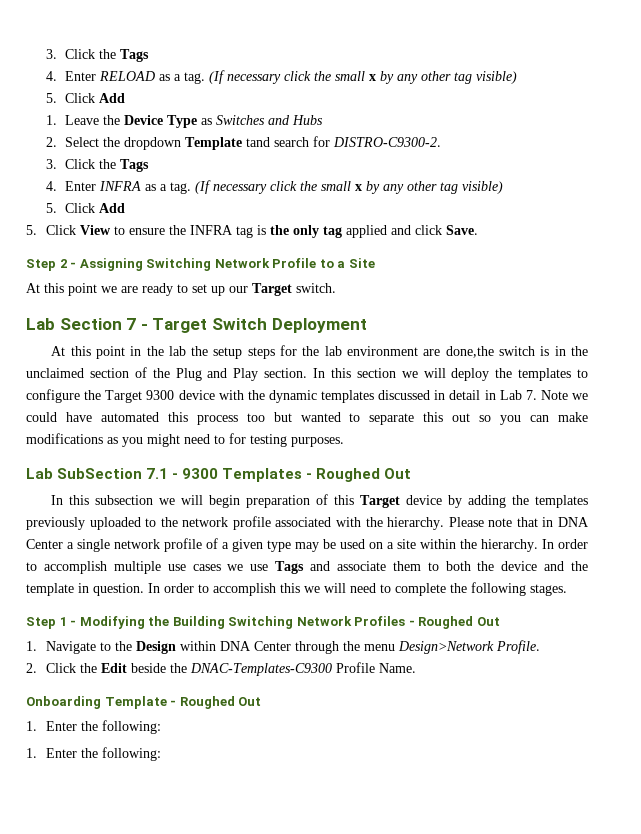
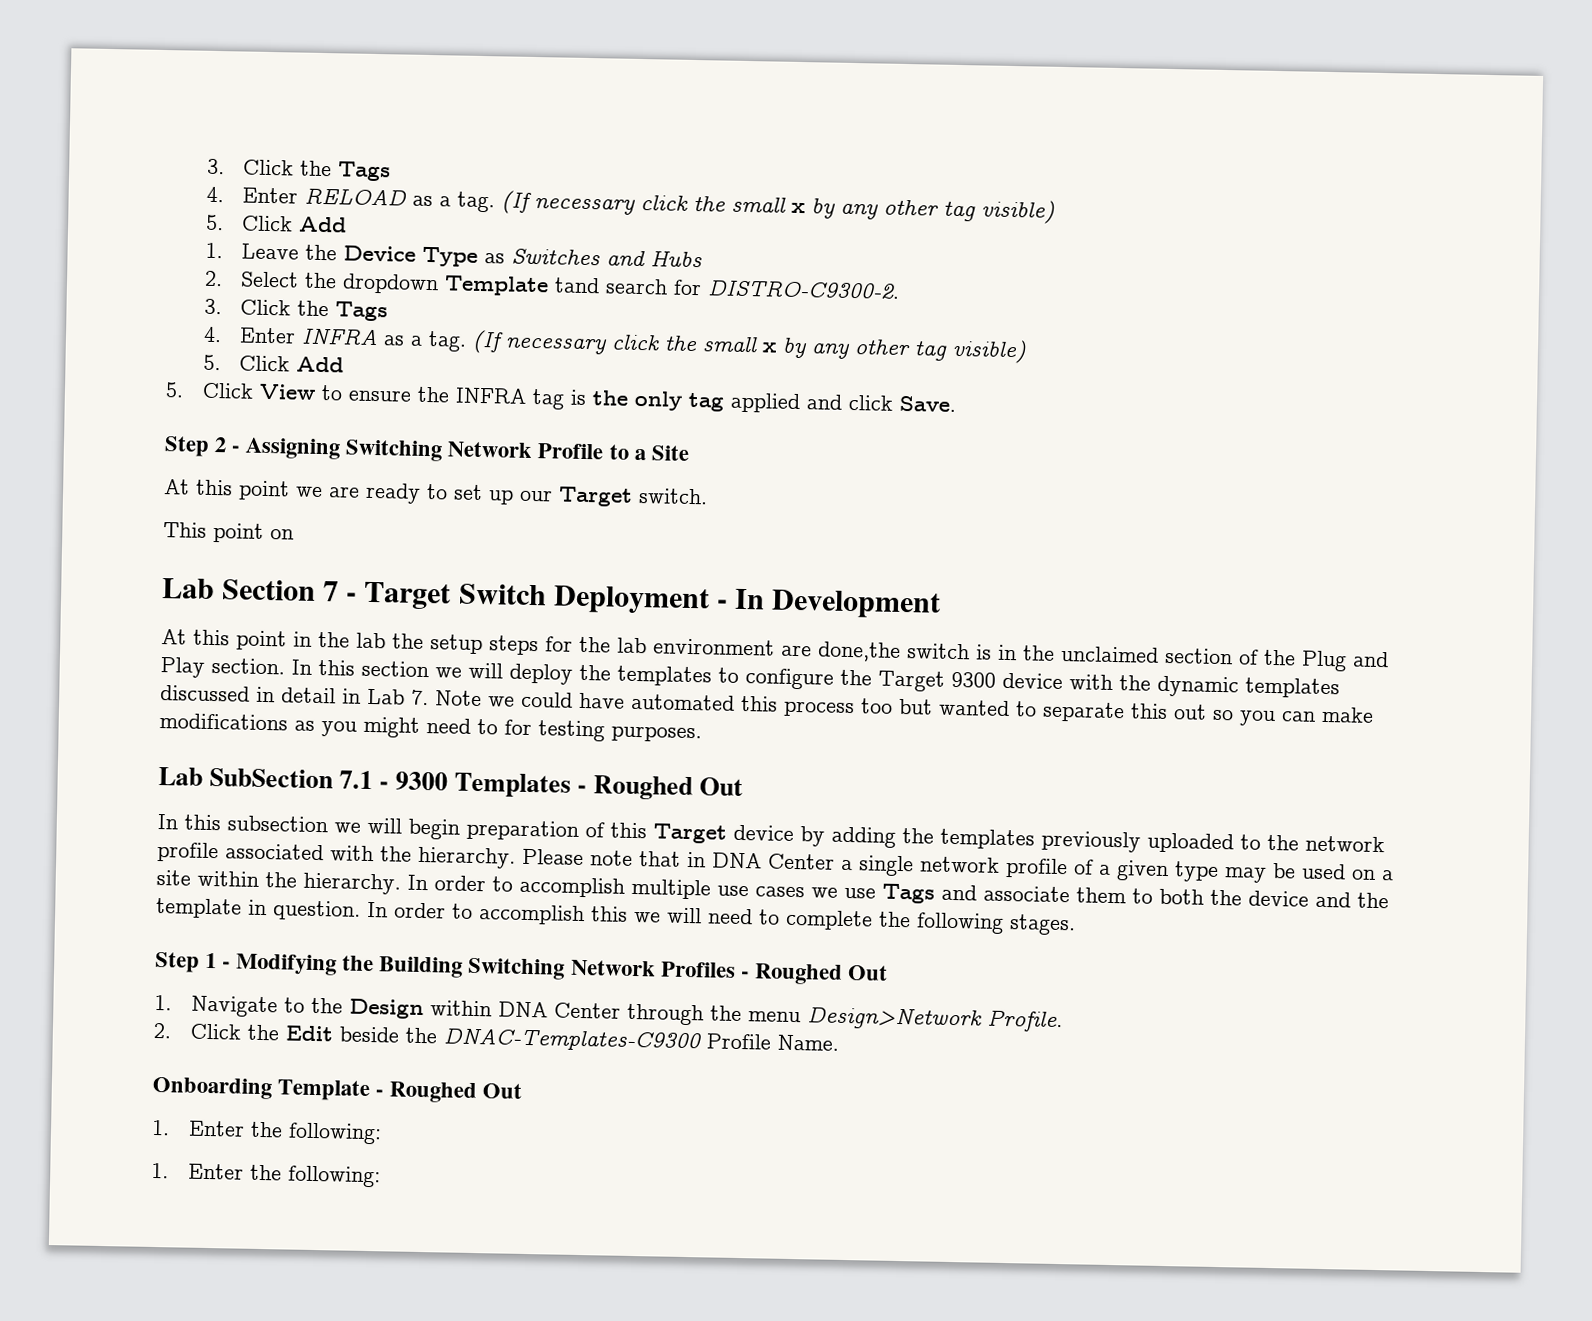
(336, 288) none -> [163,522,294,543] // This point on
(367, 325) none -> [715,588,941,619] - In Development

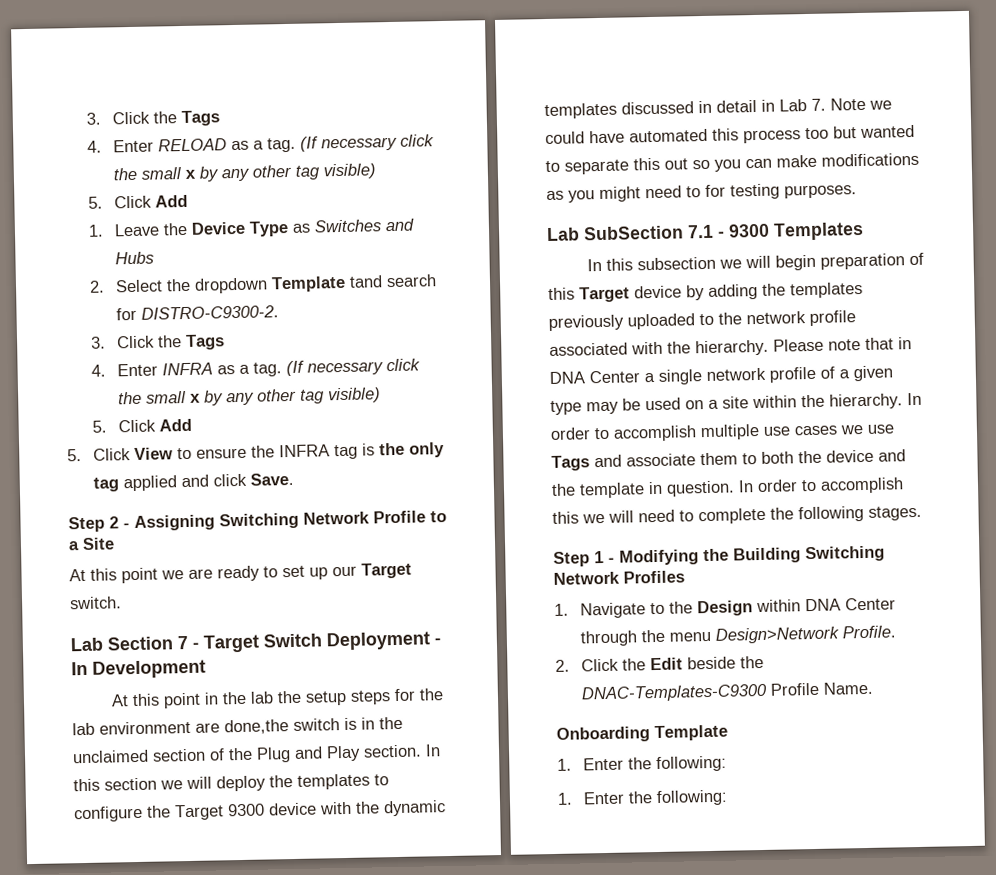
[163,522,294,543] // This point on -> (122, 603) none
[577,775,744,801] - Roughed Out -> (864, 231) none
[740,963,888,985] - Roughed Out -> (685, 577) none
[375,1081,523,1104] - Roughed Out -> (728, 733) none

